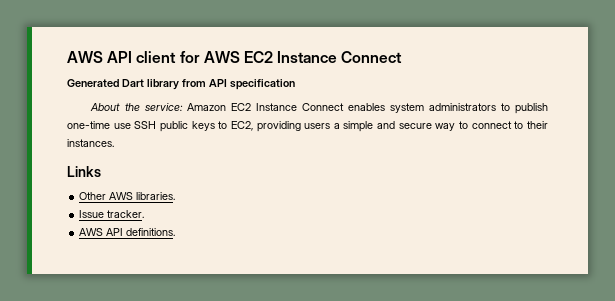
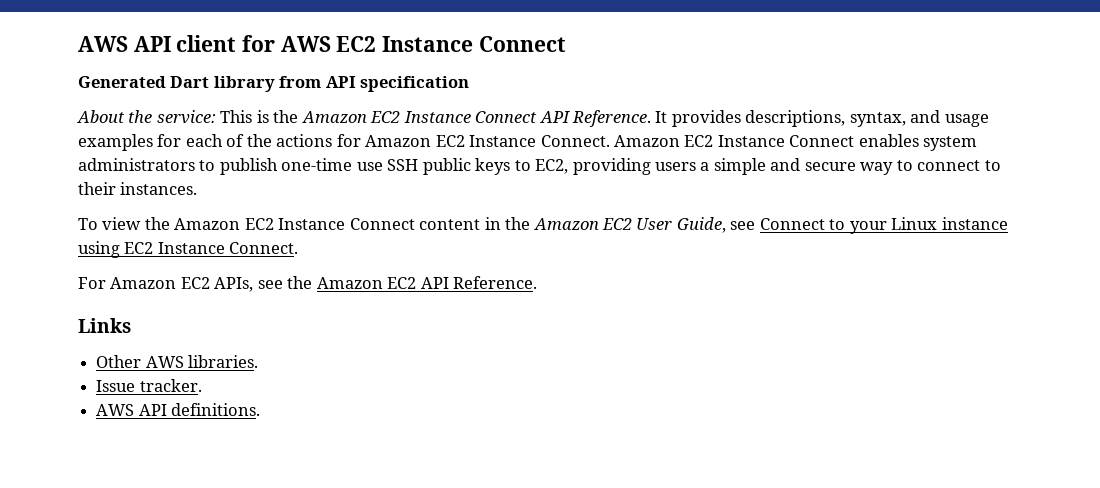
(183, 107) none -> [220,110,989,127] [78,134,610,151] This is the Amazon EC2 Instance Connect API Reference. It provides descriptions, syntax, and usage examples for each of the actions for Amazon EC2 Instance Connect.
(114, 143) none -> [78,217,1008,234] [78,241,299,258] [78,276,538,292] // To view the Amazon EC2 Instance Connect content in the Amazon EC2 User Guide, see Connect to your Linux instance using EC2 Instance Connect. // For Amazon EC2 APIs, see the Amazon EC2 API Reference.

